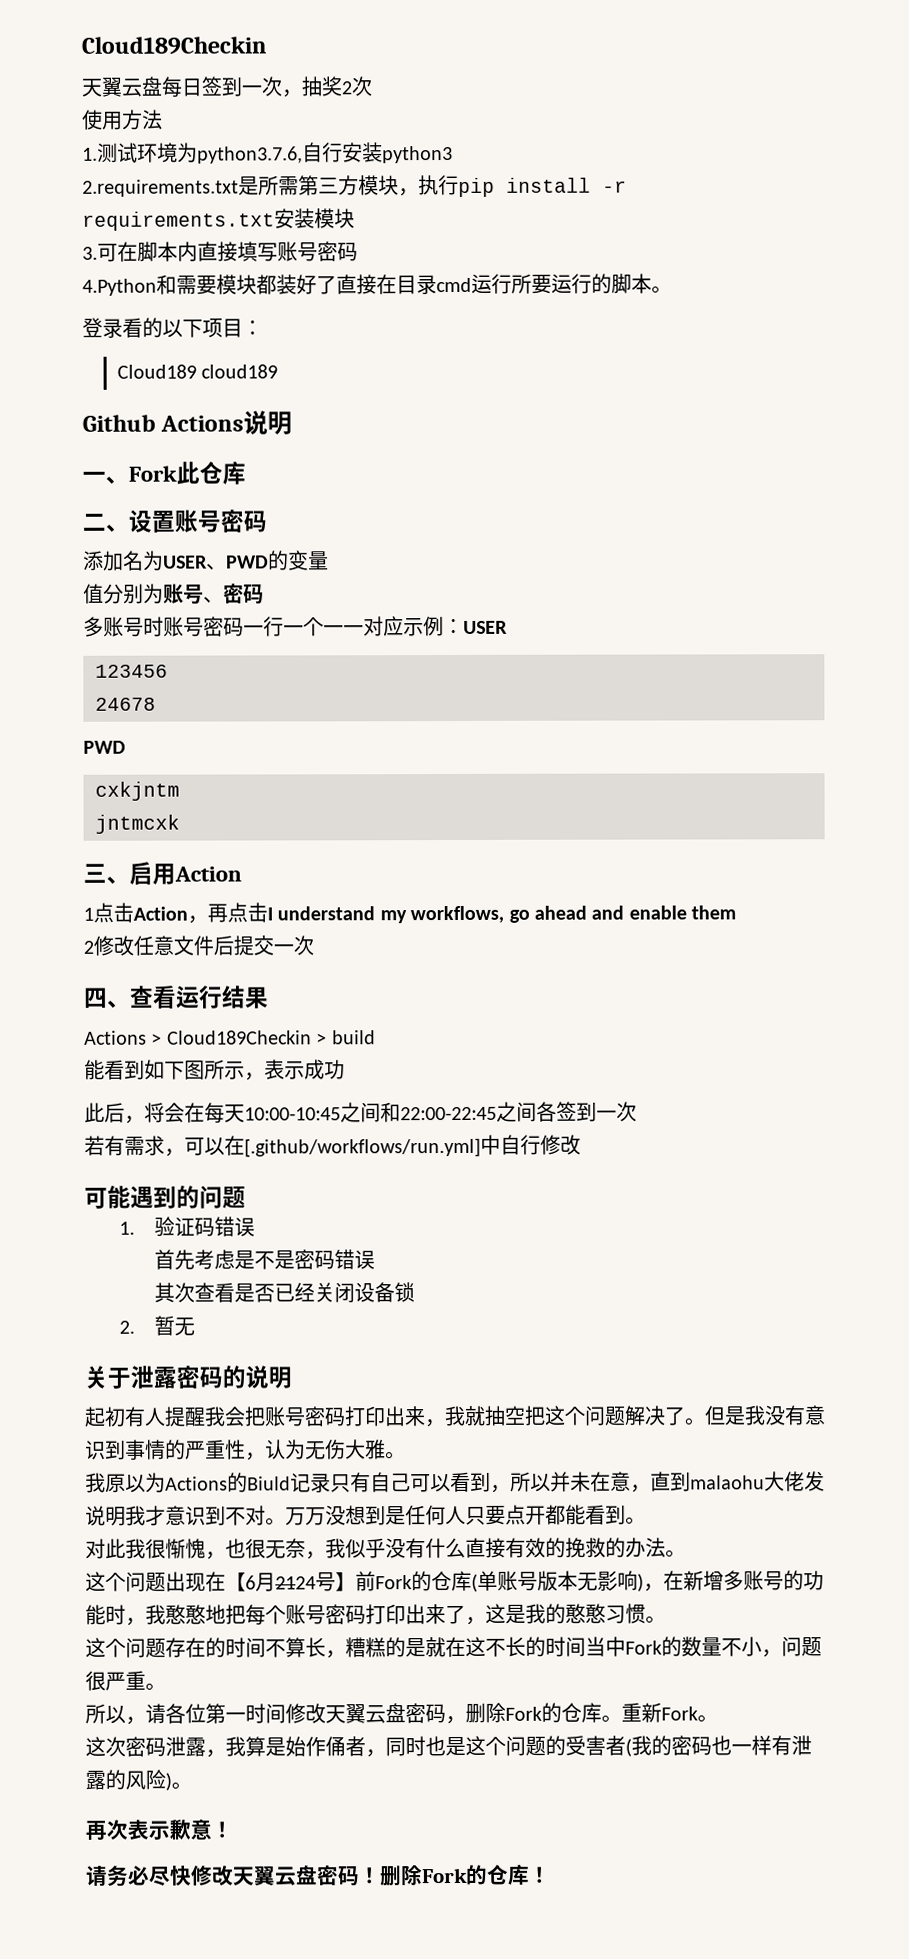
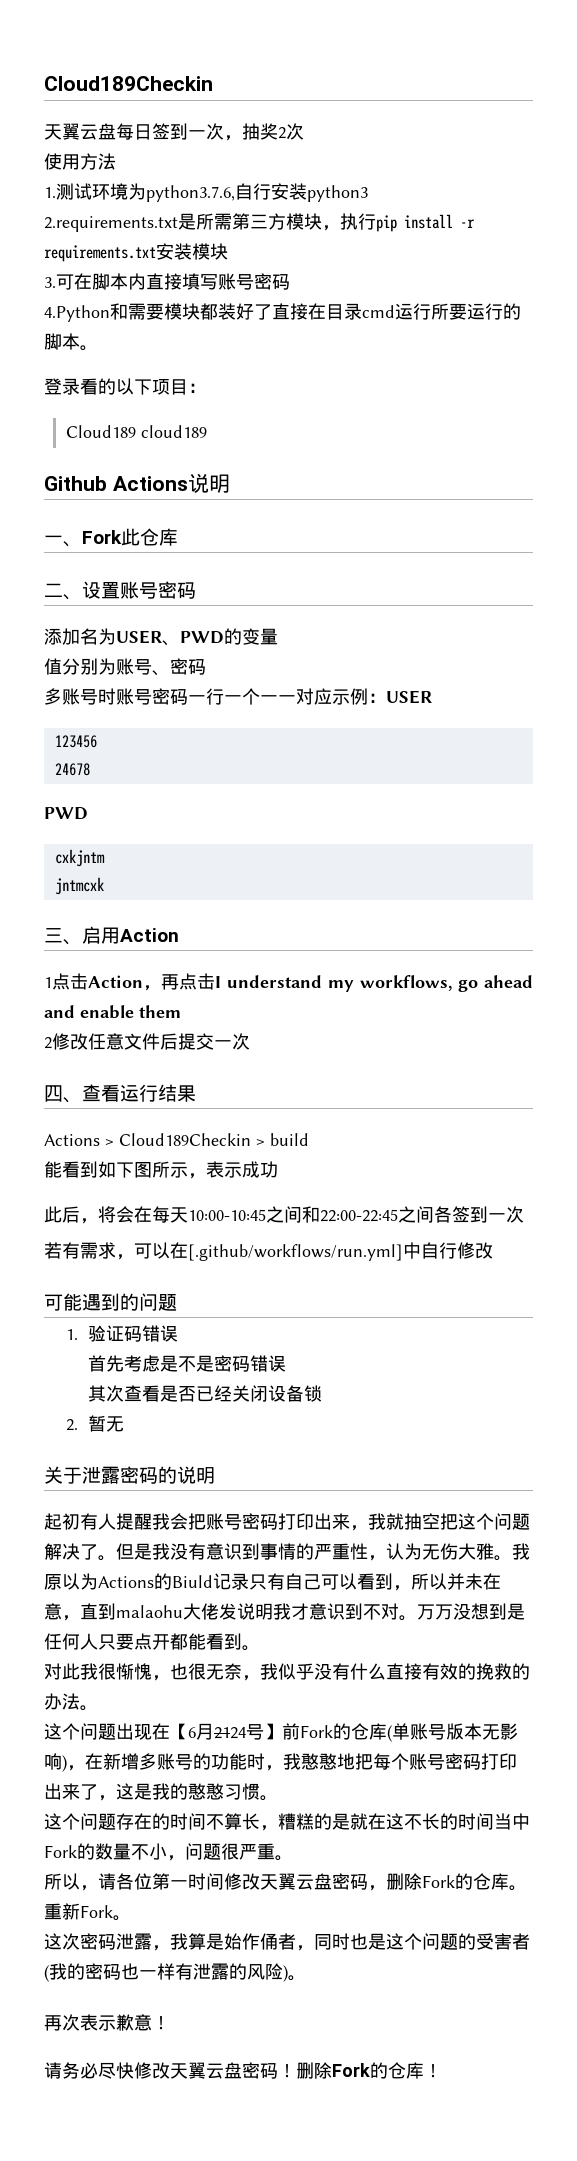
(406, 1455) // -> (512, 1558) none

